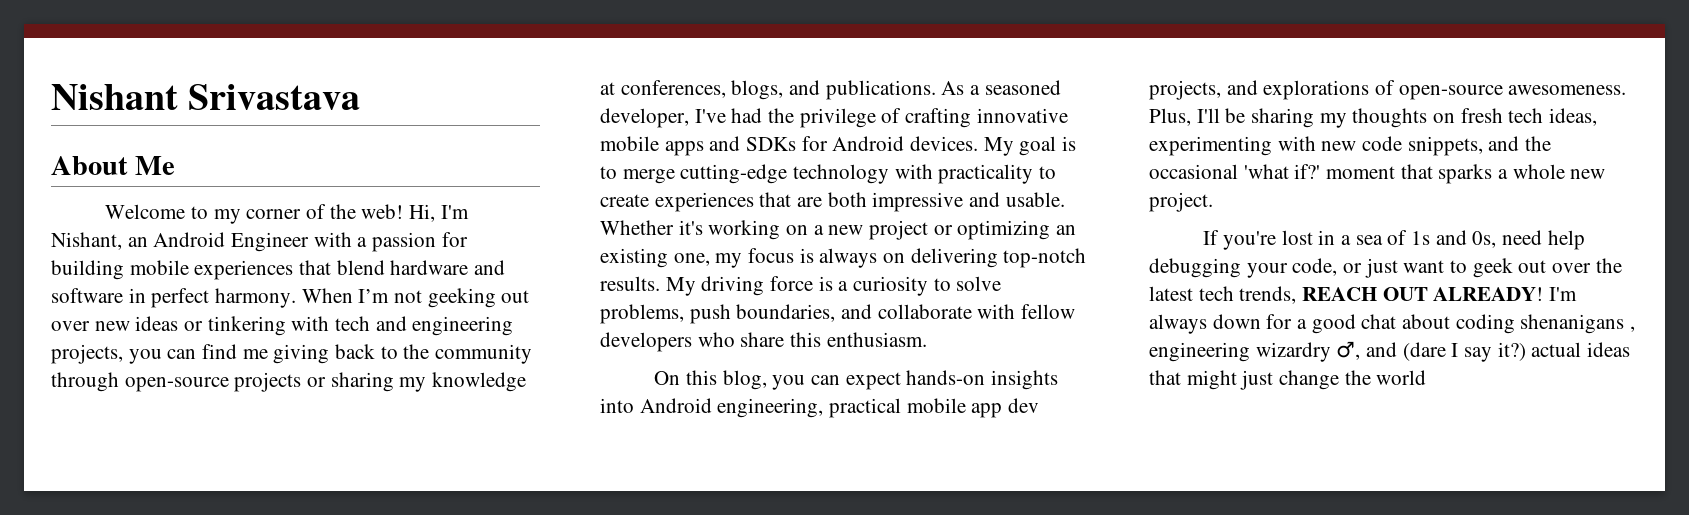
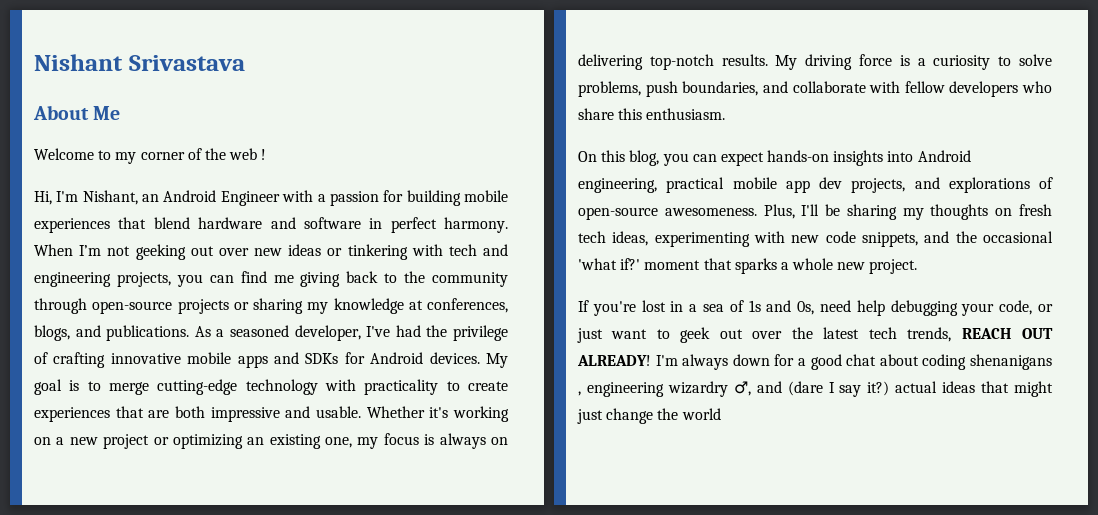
[361,204,404,219] web! -> [229,148,267,160] web ! //

